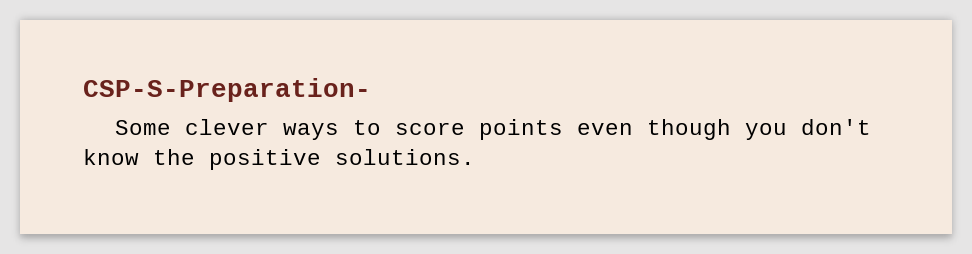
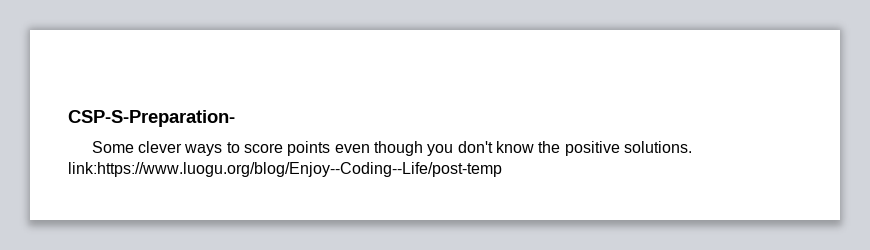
(475, 157) none -> [68,162,502,177] link:https://www.luogu.org/blog/Enjoy--Coding--Life/post-temp

